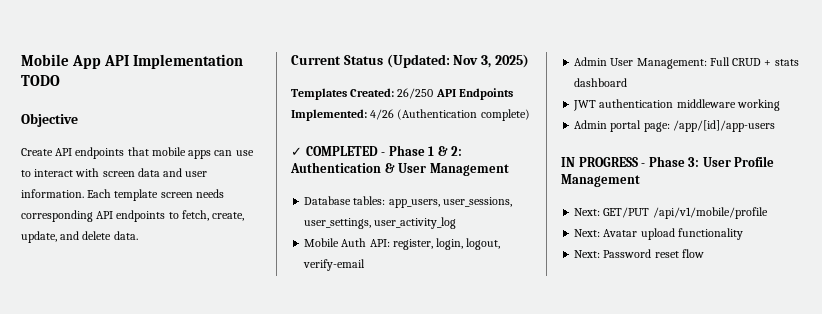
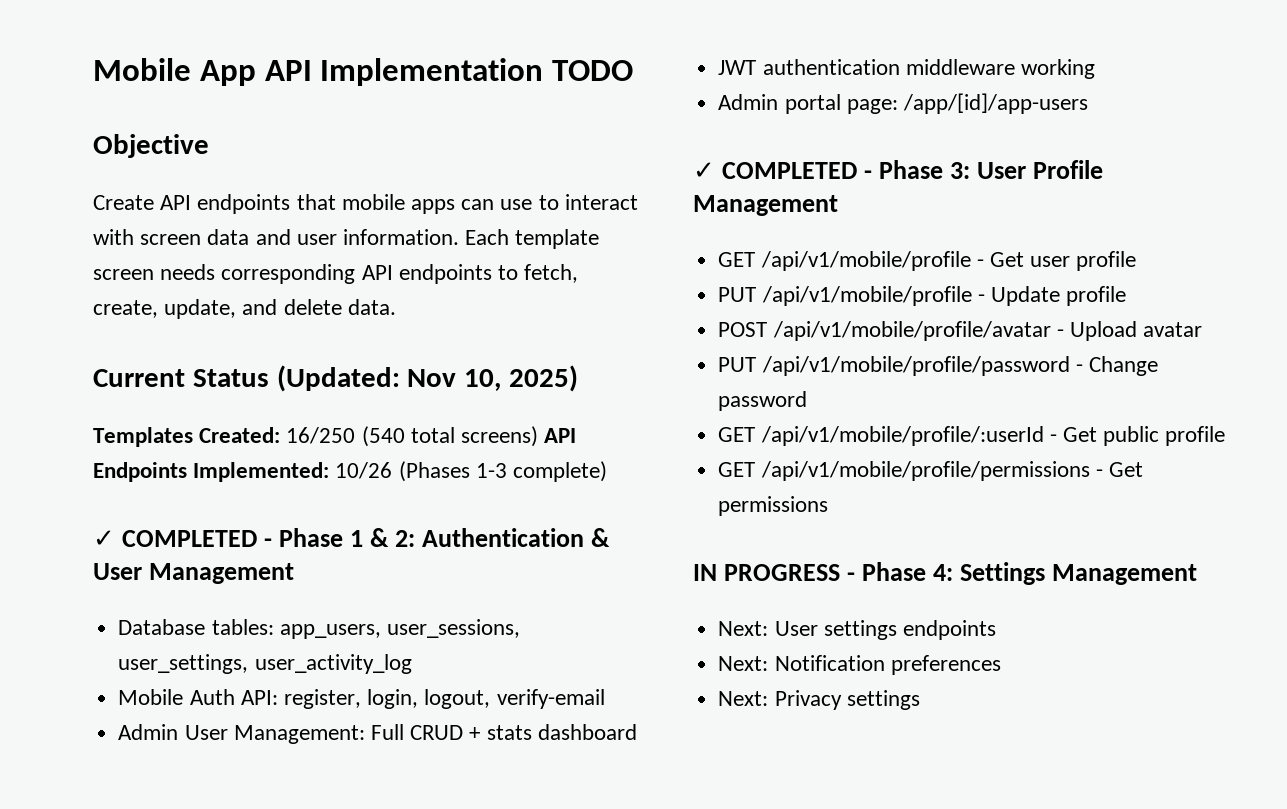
[481,55,492,68] 3, -> [464,369,502,391] 10,
[397,88,513,100] [291,109,478,121] 26/250 API Endpoints Implemented: 4/26 (Authentication -> [286,426,577,447] [93,461,507,482] 16/250 (540 total screens) API Endpoints Implemented: 10/26 (Phases 1-3
[561,157,638,167] IN PROGRESS -> [693,162,858,179] ✓ COMPLETED
[574,207,768,219] [574,228,743,240] [574,249,704,258] Next: GET/PUT /api/v1/mobile/profile // Next: Avatar upload functionality // Next: Password reset flow -> [718,251,1137,271] [718,286,1127,306] [718,321,1203,341] [718,356,1158,376] [718,391,808,411] [718,426,1226,446] [718,461,1143,481] [718,496,829,516] [693,562,1198,585] [718,620,996,640] [718,655,1001,675] [718,690,920,710] GET /api/v1/mobile/profile - Get user profile // PUT /api/v1/mobile/profile - Update profile // POST /api/v1/mobile/profile/avatar - Upload avatar // PUT /api/v1/mobile/profile/password - Change password // GET /api/v1/mobile/profile/:userId - Get public profile // GET /api/v1/mobile/profile/permissions - Get permissions // IN PROGRESS - Phase 4: Settings Management // Next: User settings endpoints // Next: Notification preferences // Next: Privacy settings

